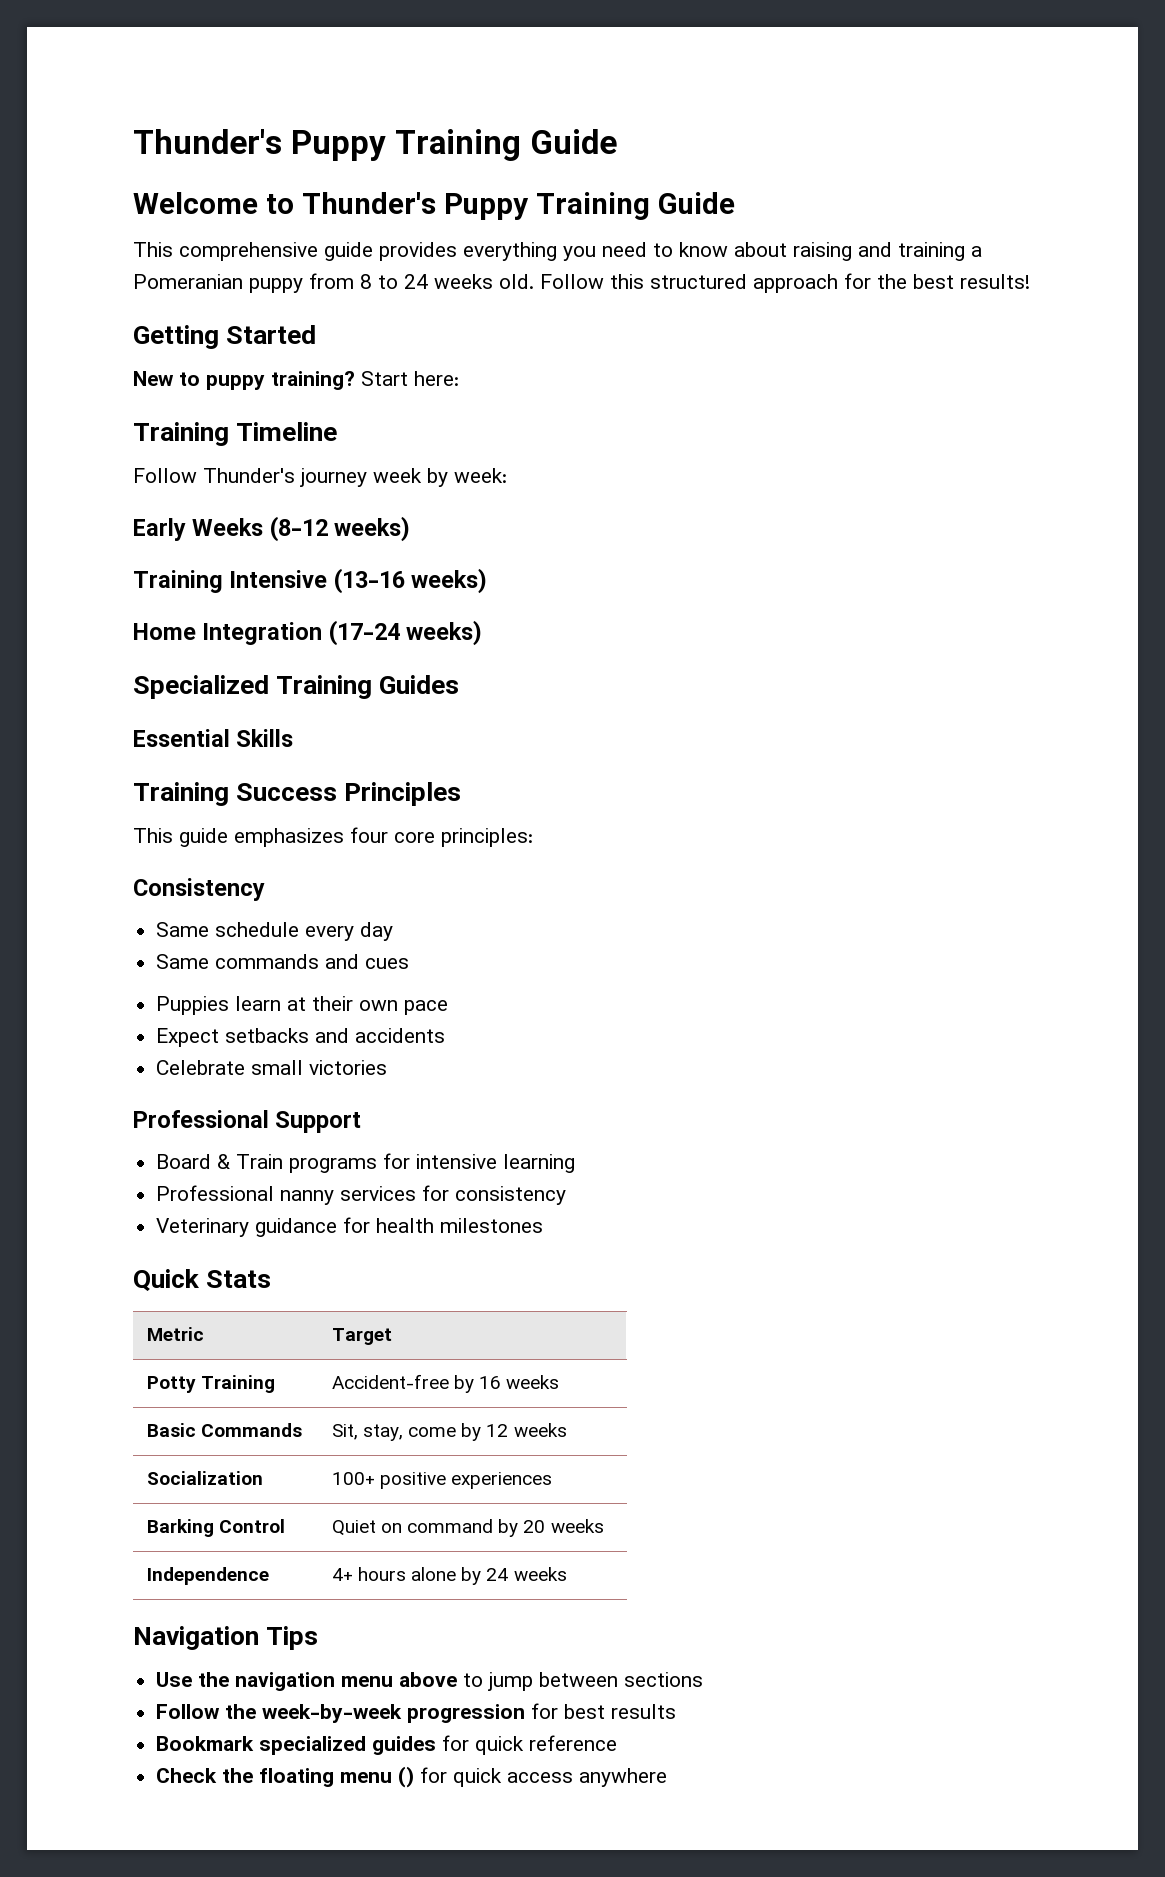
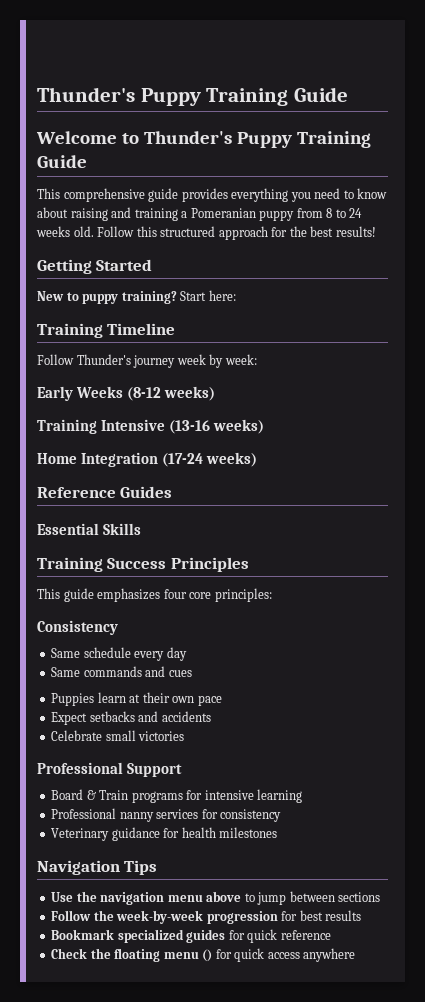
[133,675,373,699] Specialized Training -> [37,487,116,498] Reference
[133,1269,272,1292] [146,1327,204,1341] [331,1328,392,1345] [146,1375,276,1393] [331,1374,560,1393] [146,1423,303,1437] [331,1423,567,1441] [146,1471,263,1485] [331,1472,553,1489] [146,1519,286,1537] [331,1519,604,1537] [146,1567,269,1585] [331,1567,567,1585] // Quick Stats // Metric | Target // Potty Training | Accident-free by 16 weeks // Basic Commands | Sit, stay, come by 12 weeks // Socialization | 100+ positive experiences // Barking Control | Quiet on command by 20 weeks // Independence | 4+ hours alone by 24 weeks -> (278, 832) none

